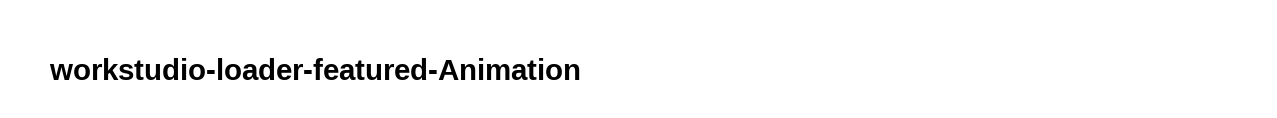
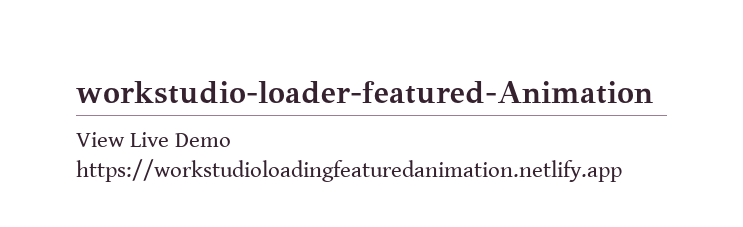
(581, 69) none -> [76,132,232,147] [76,159,622,182] // View Live Demo https://workstudioloadingfeaturedanimation.netlify.app

